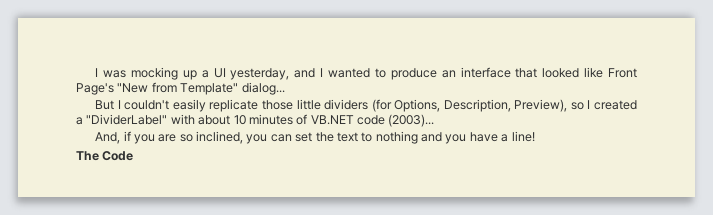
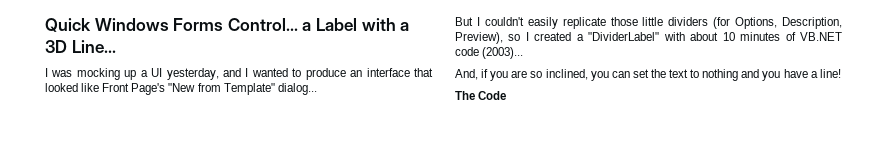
(95, 72) none -> [45,18,410,32] [45,40,116,53] Quick Windows Forms Control... a Label with a 3D Line... //

